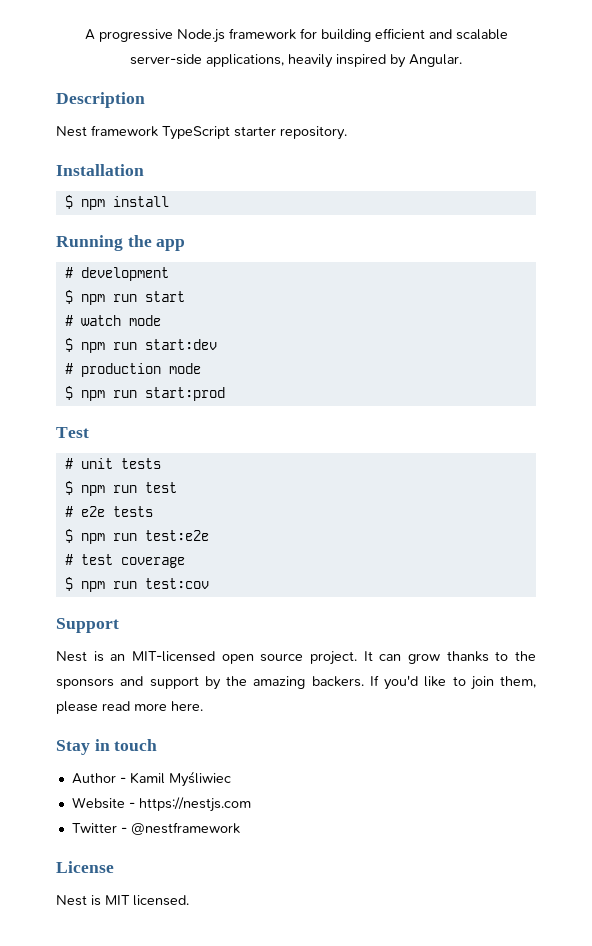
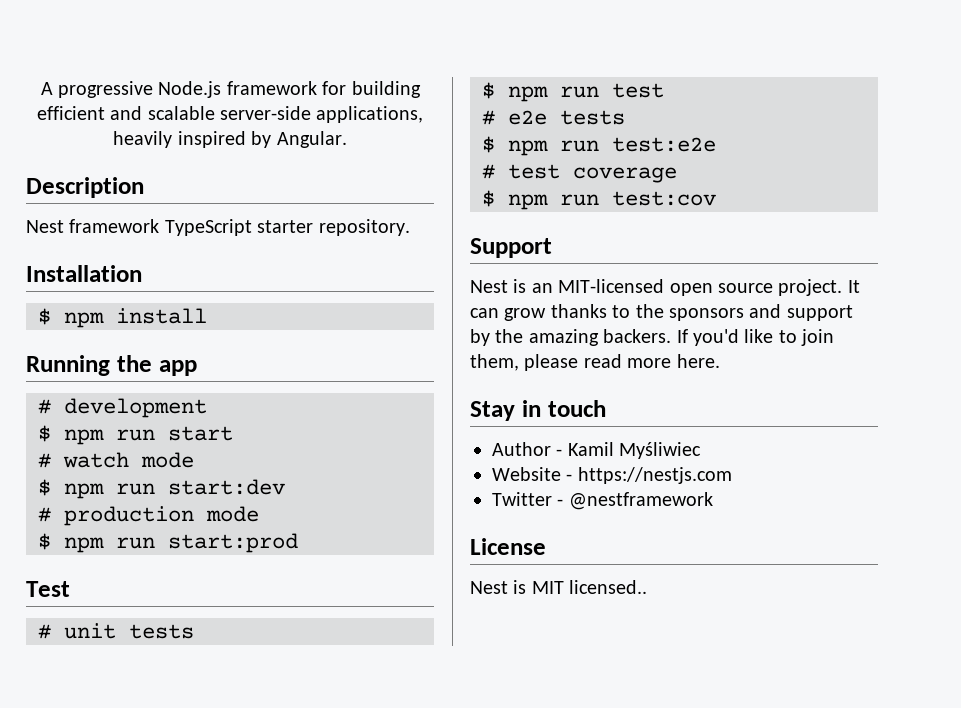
[133,895,189,906] licensed. -> [569,580,648,594] licensed..

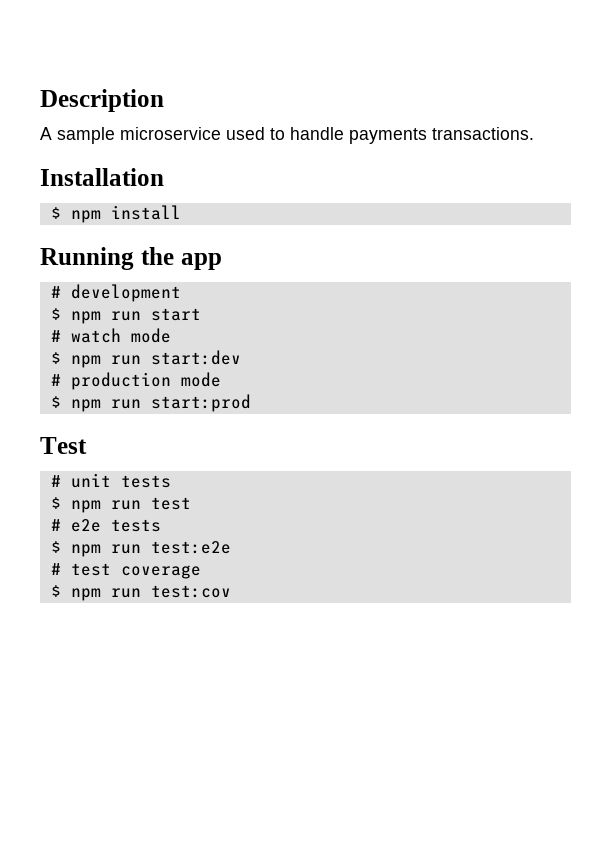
[40,81,421,98] [36,106,424,123] [113,131,347,148] [26,177,144,198] [26,219,410,236] A progressive Node.js framework for building efficient and scalable server-side applications, heavily inspired by Angular. // Description // Nest framework TypeScript starter repository. -> [40,89,164,112] [40,127,534,144] Description // A sample microservice used to handle payments transactions.
[470,238,552,258] [470,279,860,296] [470,304,853,321] [470,329,835,346] [470,354,720,371] [470,400,606,421] [492,442,702,459] [492,467,732,484] [492,492,713,510] [470,538,546,555] [470,580,648,594] // Support // Nest is an MIT-licensed open source project. It can grow thanks to the sponsors and support by the amazing backers. If you'd like to join them, please read more here. // Stay in touch // Author - Kamil Myśliwiec // Website - https://nestjs.com // Twitter - @nestframework // License // Nest is MIT licensed.. -> (231, 591) none

